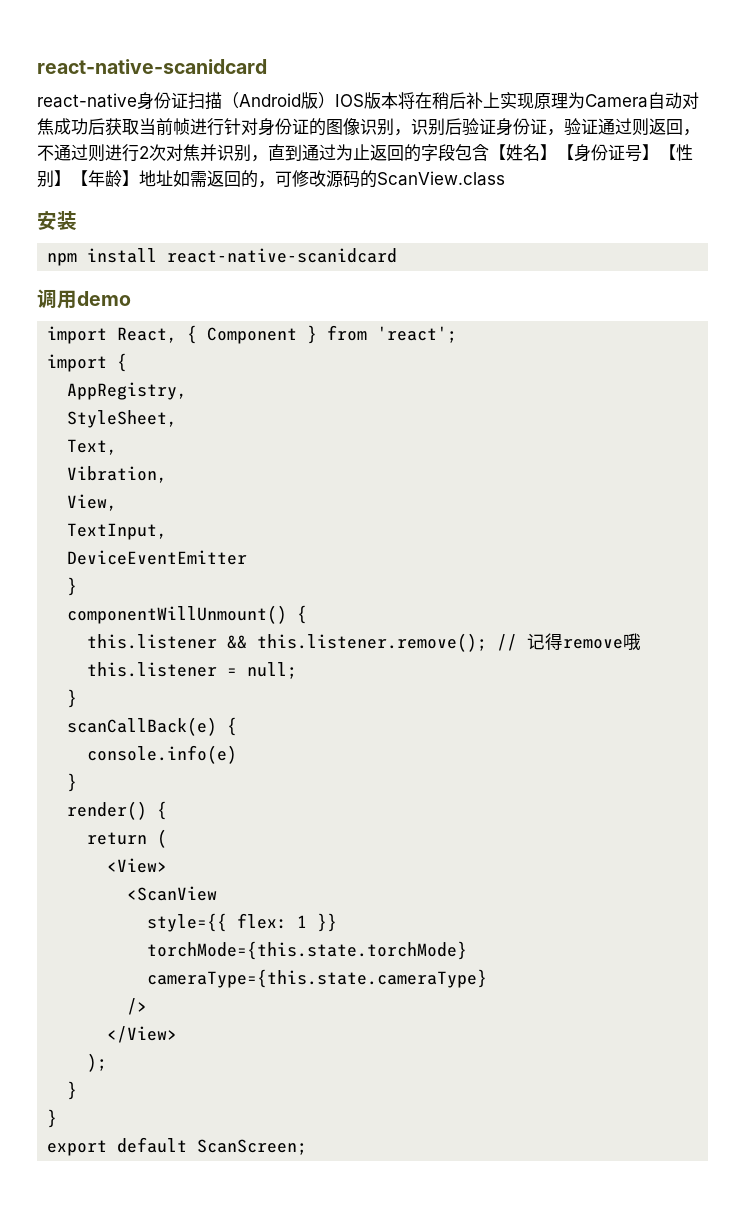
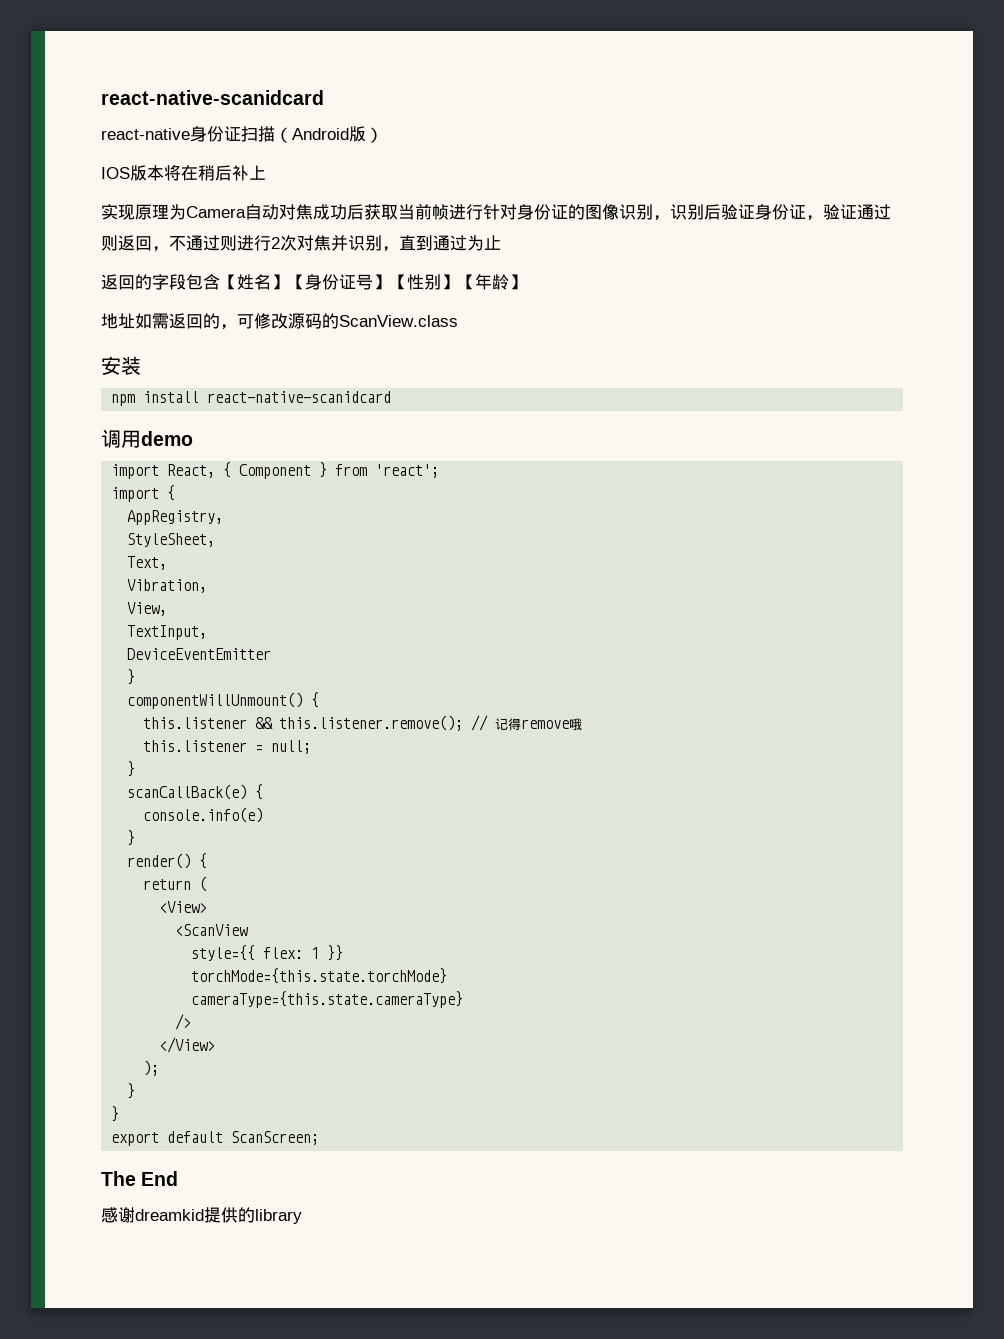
(335, 100) none -> (383, 135) //
(500, 100) none -> (266, 172) //
(370, 152) none -> (501, 242) //
(139, 178) none -> (526, 282) //
(308, 1147) none -> [101,1171,179,1186] [101,1207,302,1224] // The End // 感谢dreamkid提供的library

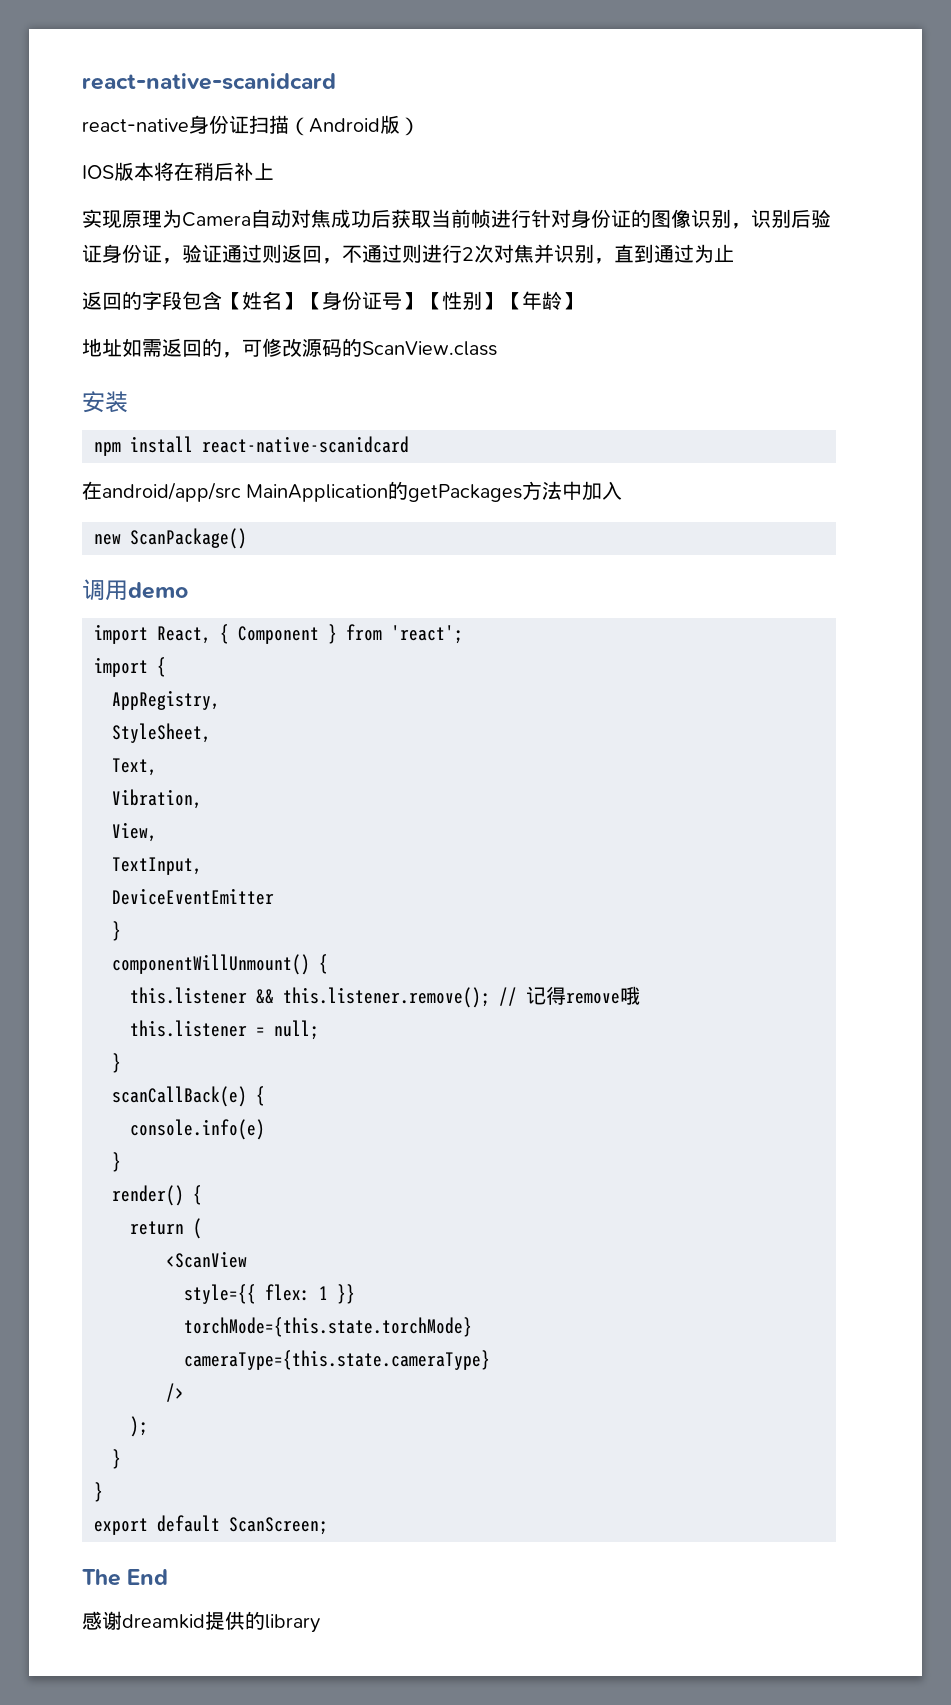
(392, 397) none -> [82,481,623,502] [94,528,247,549] // 在android/app/src MainApplication的getPackages方法中加入 // new ScanPackage()
[159,901,208,913] // <View> -> (202, 1228) none
[159,1037,216,1053] // </View> -> (184, 1392) none

